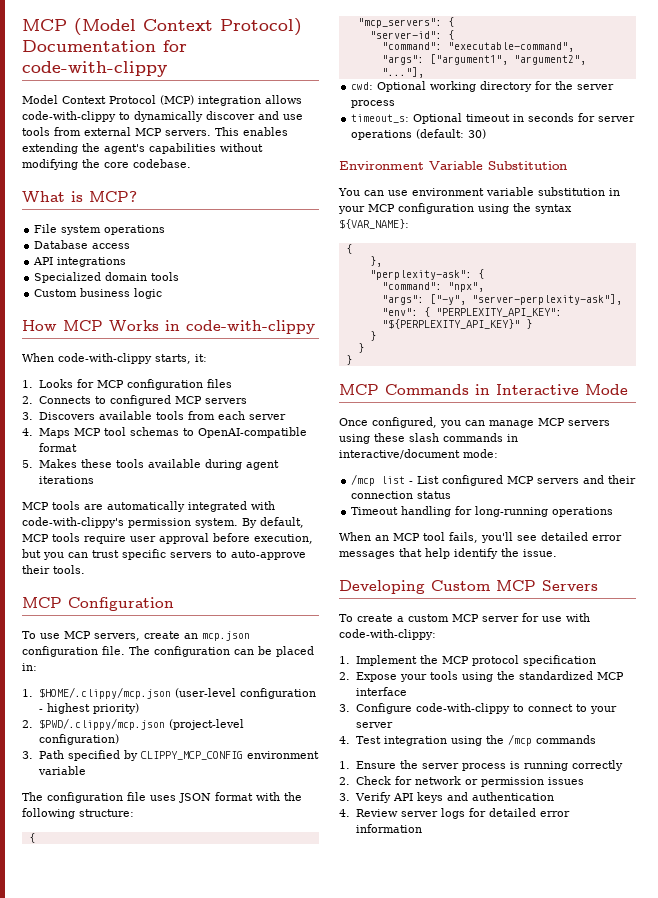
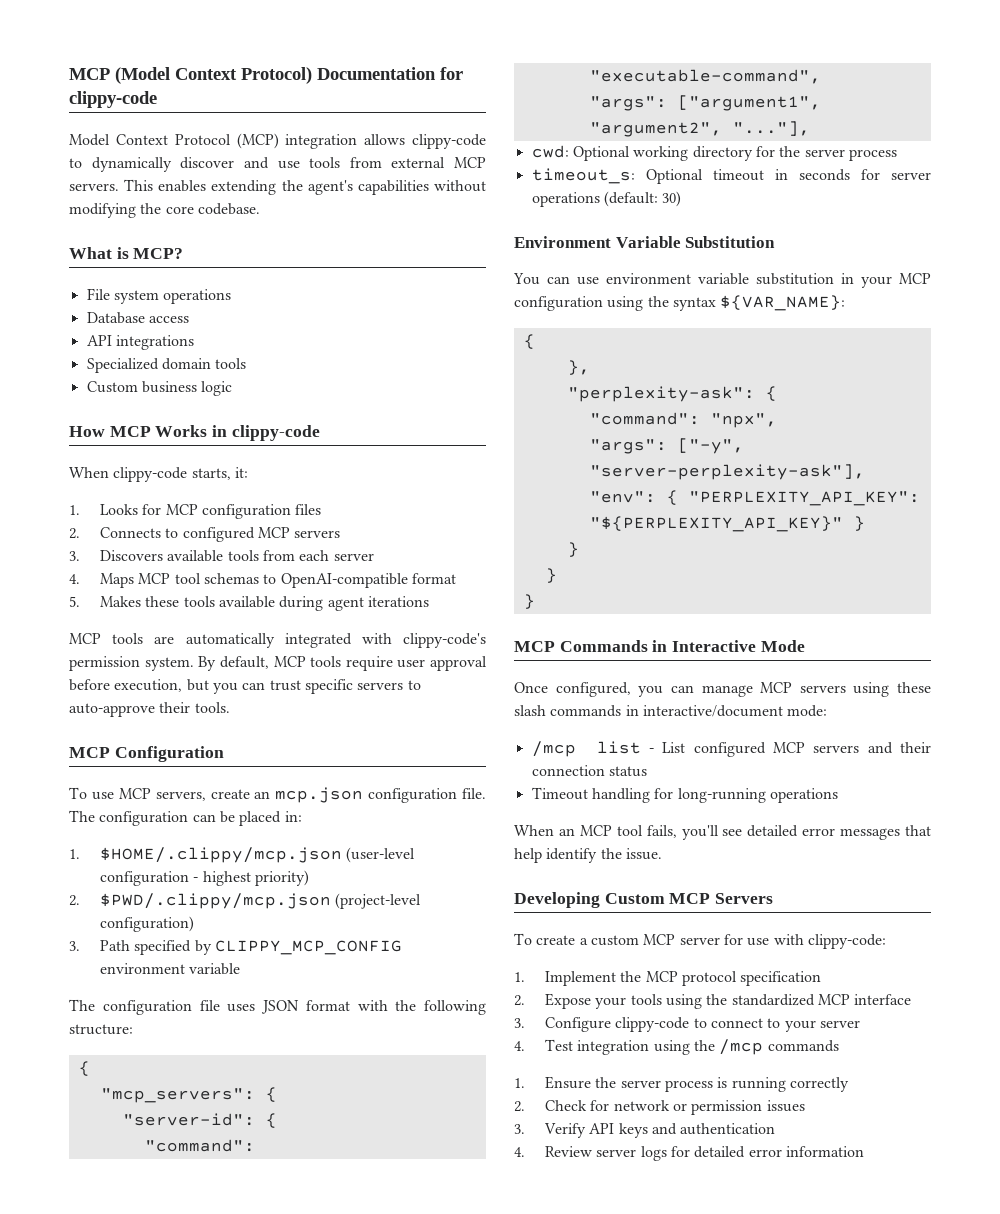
[22,61,167,77] code-with-clippy -> [69,91,157,108] clippy-code
[22,111,116,122] code-with-clippy -> [412,134,486,149] clippy-code
[186,320,315,334] [22,353,152,364] code-with-clippy // When code-with-clippy -> [231,425,320,441] [69,467,188,482] clippy-code // When clippy-code
[22,517,124,528] code-with-clippy's -> [403,633,487,648] clippy-code's
[339,629,436,640] code-with-clippy: -> [807,934,886,949] clippy-code:
[415,703,510,714] code-with-clippy -> [615,1017,690,1032] clippy-code

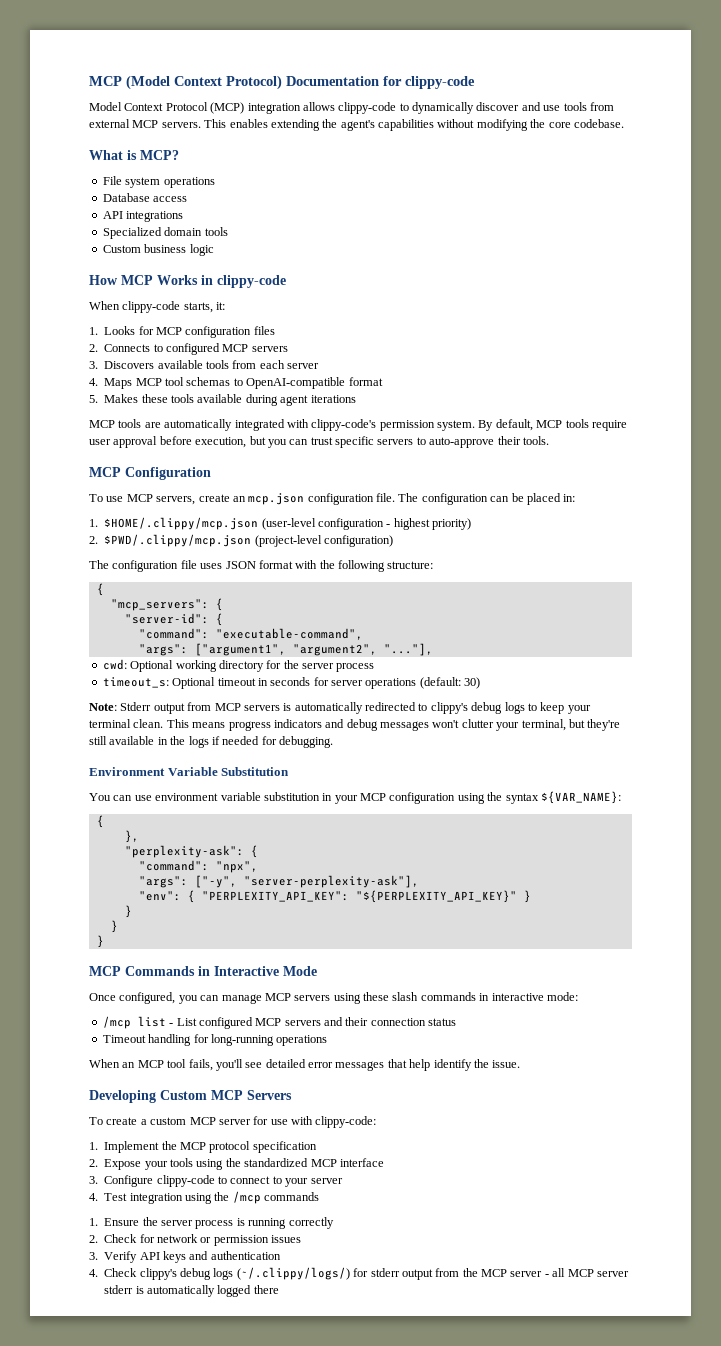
[69,940,402,955] [100,963,241,975] // 3. Path specified by CLIPPY_MCP_CONFIG environment variable -> (393, 541) none
(682, 199) none -> [89,702,591,714] [89,719,621,731] [89,736,333,748] // Note: Stderr output from MCP servers is automatically redirected to clippy's debug logs to keep your terminal clean. This means progress indicators and debug messages won't clutter your terminal, but they're still available in the logs if needed for debugging.
[642,705,783,717] interactive/document -> [491,993,544,1001] interactive
[545,1146,864,1161] Review server logs for detailed error information -> [104,1267,629,1280] [104,1285,279,1297] Check clippy's debug logs (~/.clippy/logs/) for stderr output from the MCP server - all MCP server stderr is automatically logged there

